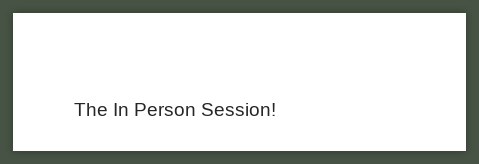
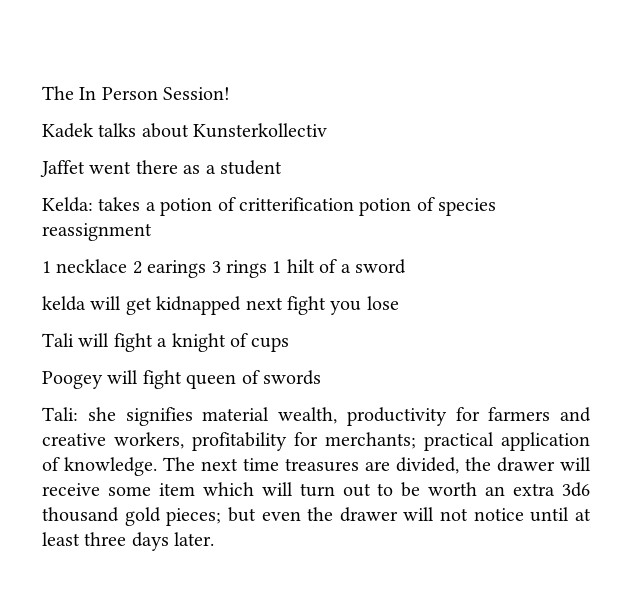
(277, 109) none -> [42,123,328,138] [40,160,282,177] [42,197,497,216] [42,223,152,241] [42,259,406,278] [42,296,399,315] [42,333,290,352] [42,370,321,389] [42,407,591,426] [42,432,590,451] [42,457,591,476] [42,482,591,497] [42,507,591,526] [42,532,215,551] // Kadek talks about Kunsterkollectiv // Jaffet went there as a student // Kelda: takes a potion of critterification potion of species reassignment // 1 necklace 2 earings 3 rings 1 hilt of a sword // kelda will get kidnapped next fight you lose // Tali will fight a knight of cups // Poogey will fight queen of swords // Tali: she signifies material wealth, productivity for farmers and creative workers, profitability for merchants; practical application of knowledge. The next time treasures are divided, the drawer will receive some item which will turn out to be worth an extra 3d6 thousand gold pieces; but even the drawer will not notice until at least three days later.

